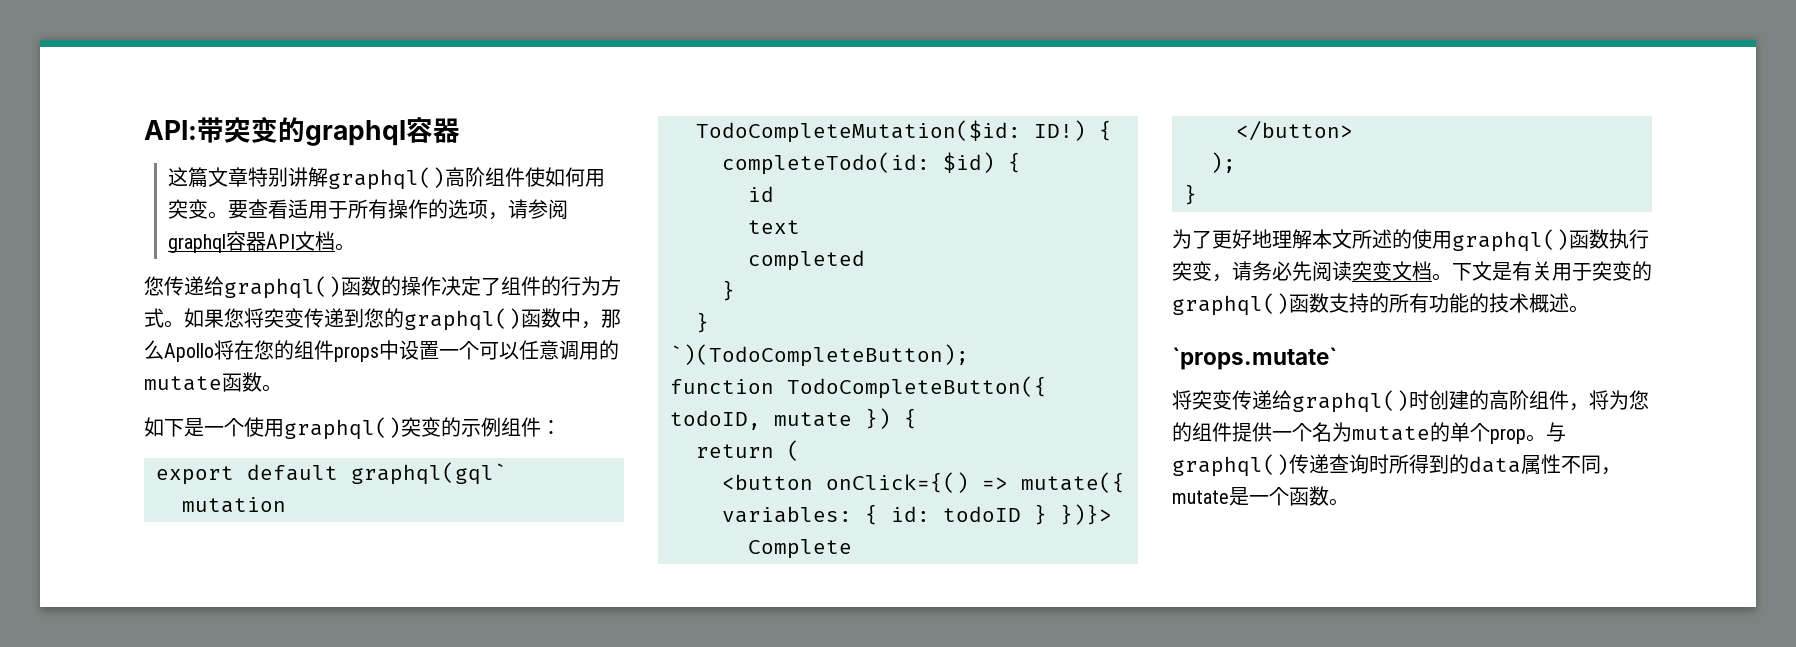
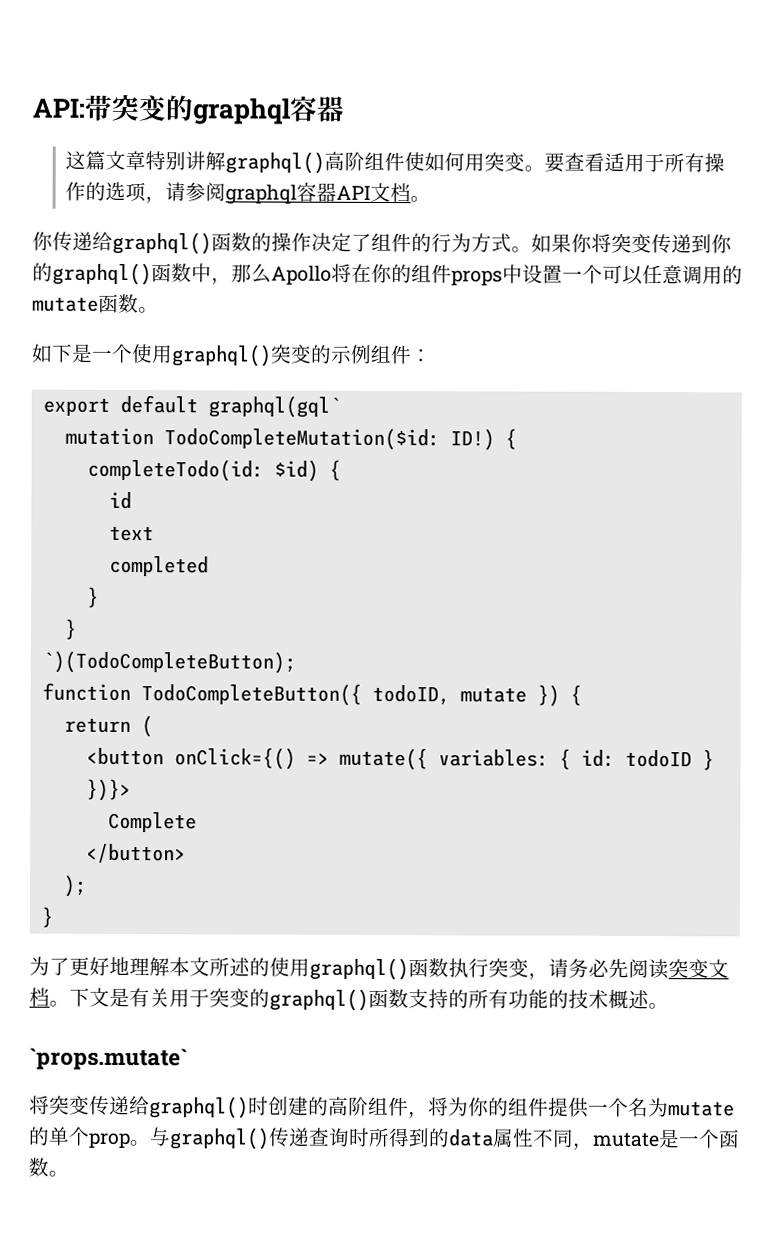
[144,276,164,296] 您 -> [32,231,53,251] 你
[224,308,244,328] 您 -> [571,233,592,253] 你
[364,308,384,328] 您 -> [711,234,732,254] 你
[254,340,274,360] 您 -> [371,263,392,284] 你
[1629,390,1649,410] 您 -> [468,1097,489,1117] 你

